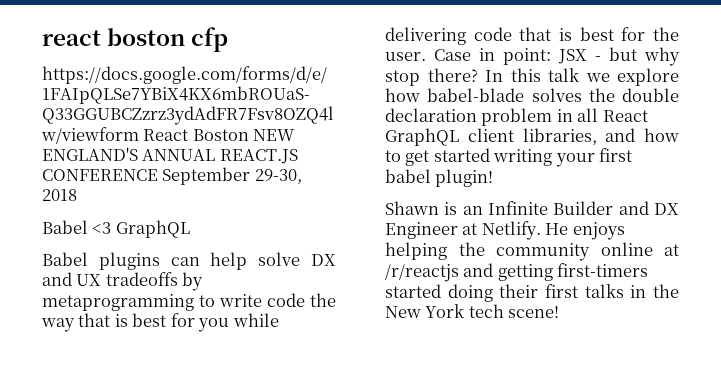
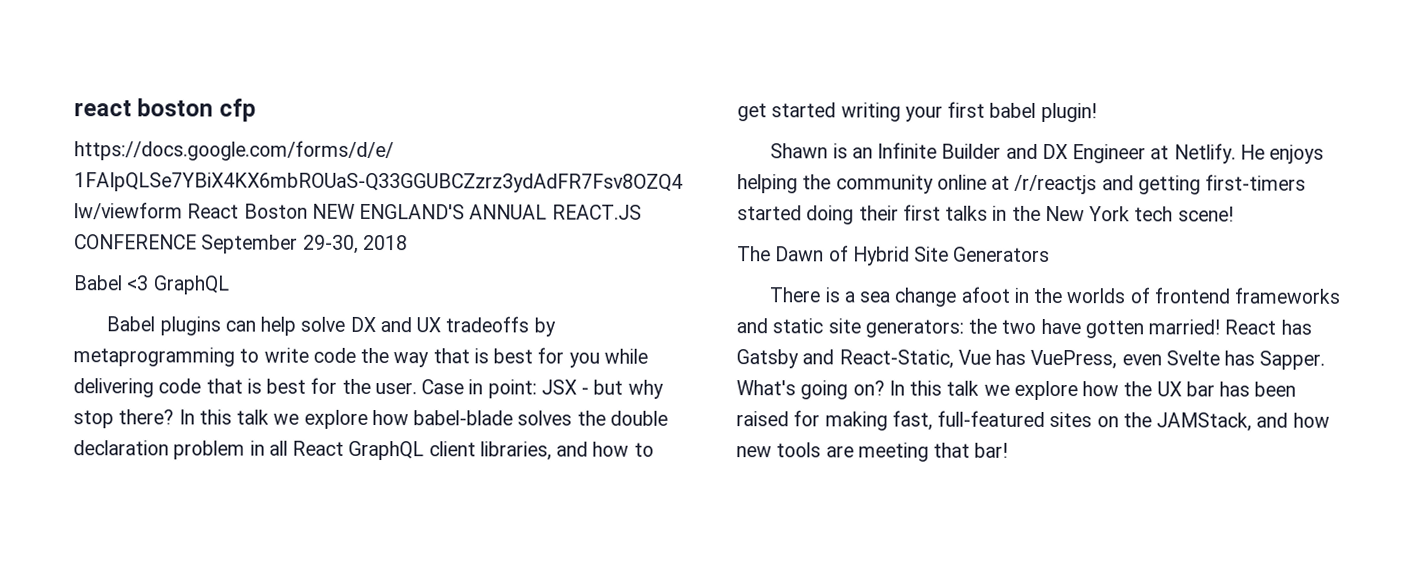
(560, 312) none -> [737,245,1051,266] [769,286,1341,307] [736,318,1312,339] [736,349,1326,370] [736,380,1297,401] [736,410,1330,432] [736,442,1009,462] // The Dawn of Hybrid Site Generators // There is a sea change afoot in the worlds of frontend frameworks and static site generators: the two have gotten married! React has Gatsby and React-Static, Vue has VuePress, even Svelte has Sapper. What's going on? In this talk we explore how the UX bar has been raised for making fast, full-featured sites on the JAMStack, and how new tools are meeting that bar!

